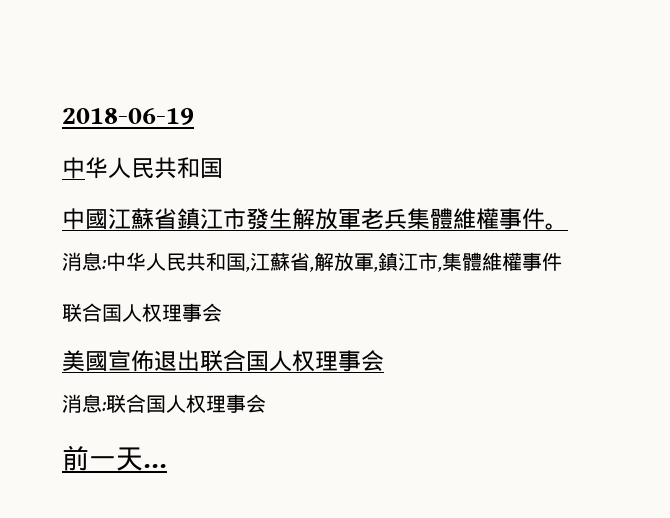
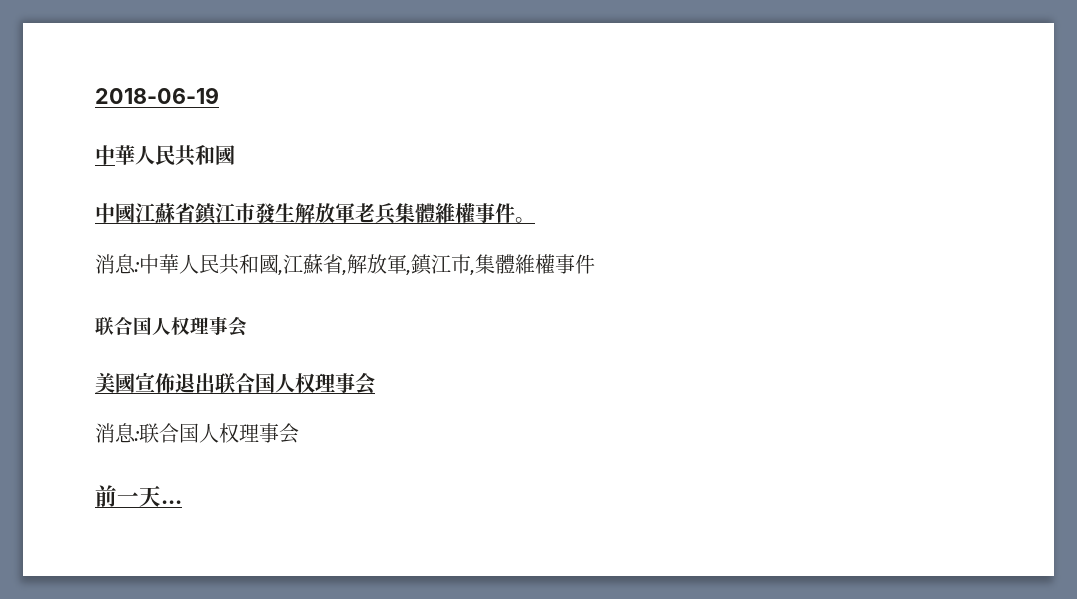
[85,157,223,179] 华人民共和国 -> [115,145,235,166] 華人民共和國
[126,252,246,271] 华人民共和国 -> [159,254,279,275] 華人民共和國

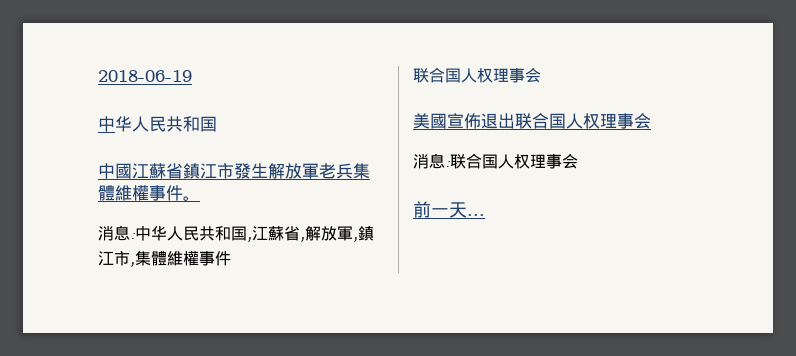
[115,145,235,166] 華人民共和國 -> [115,116,217,132] 华人民共和国
[159,254,279,275] 華人民共和國 -> [151,226,247,241] 华人民共和国

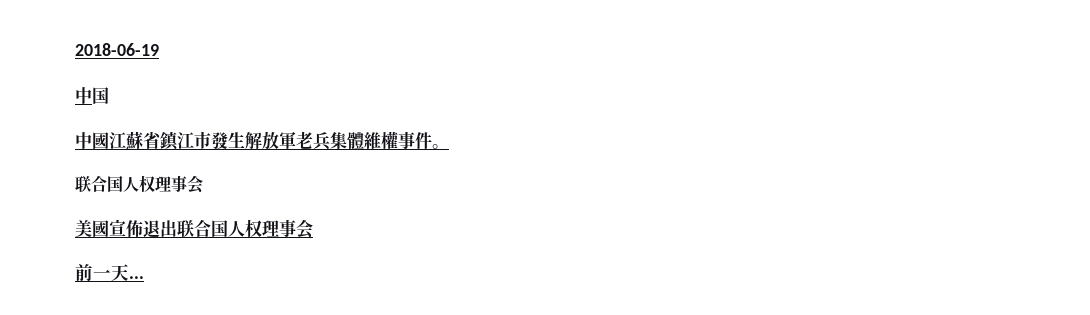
[115,116,200,132] 华人民共和 -> (92, 95) none
[98,225,374,242] [98,250,231,267] // 消息:中华人民共和国,江蘇省,解放軍,鎮江市,集體維權事件 -> (449, 146) none
[413,153,578,169] // 消息:联合国人权理事会 -> (313, 229) none

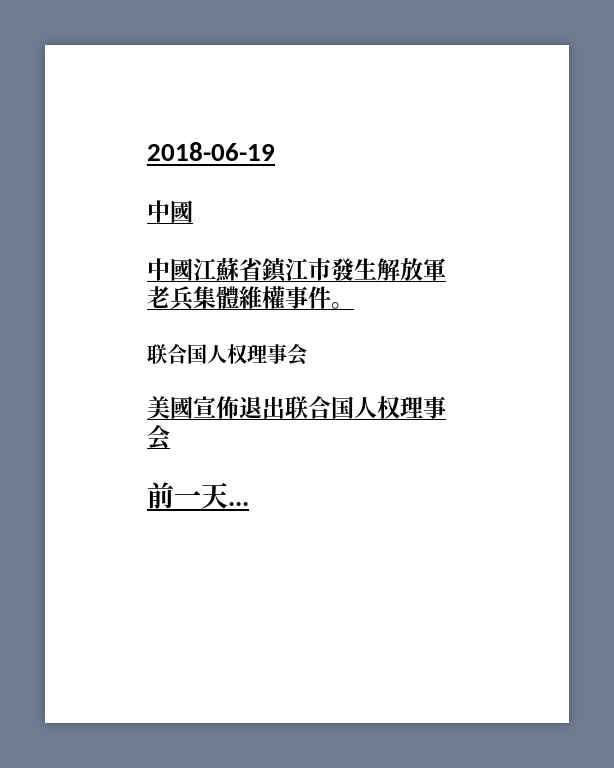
[92,87,109,104] 国 -> [170,200,193,223] 國

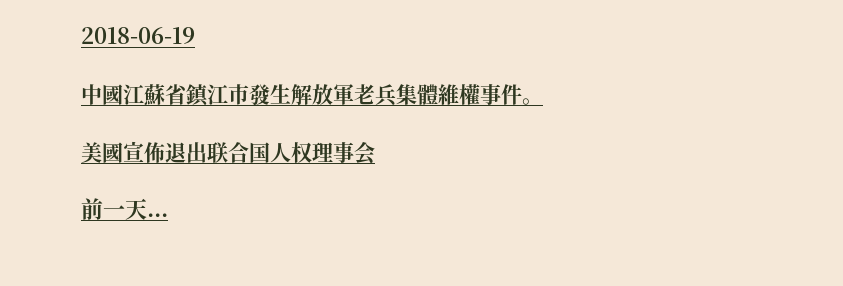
[147,258,193,281] // 中國 -> (123, 94) none
[147,343,307,366] // 联合国人权理事会 -> (543, 101) none

